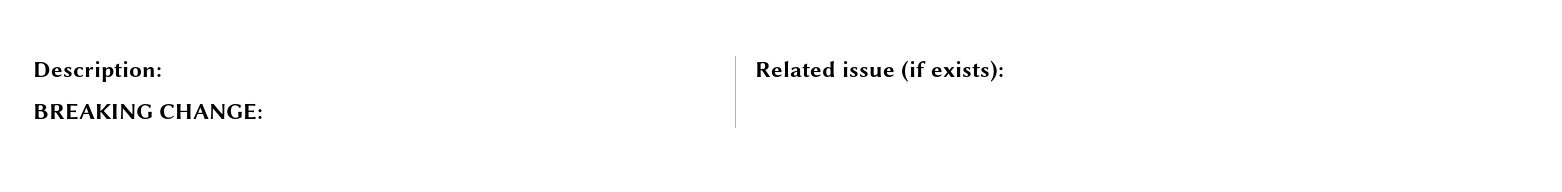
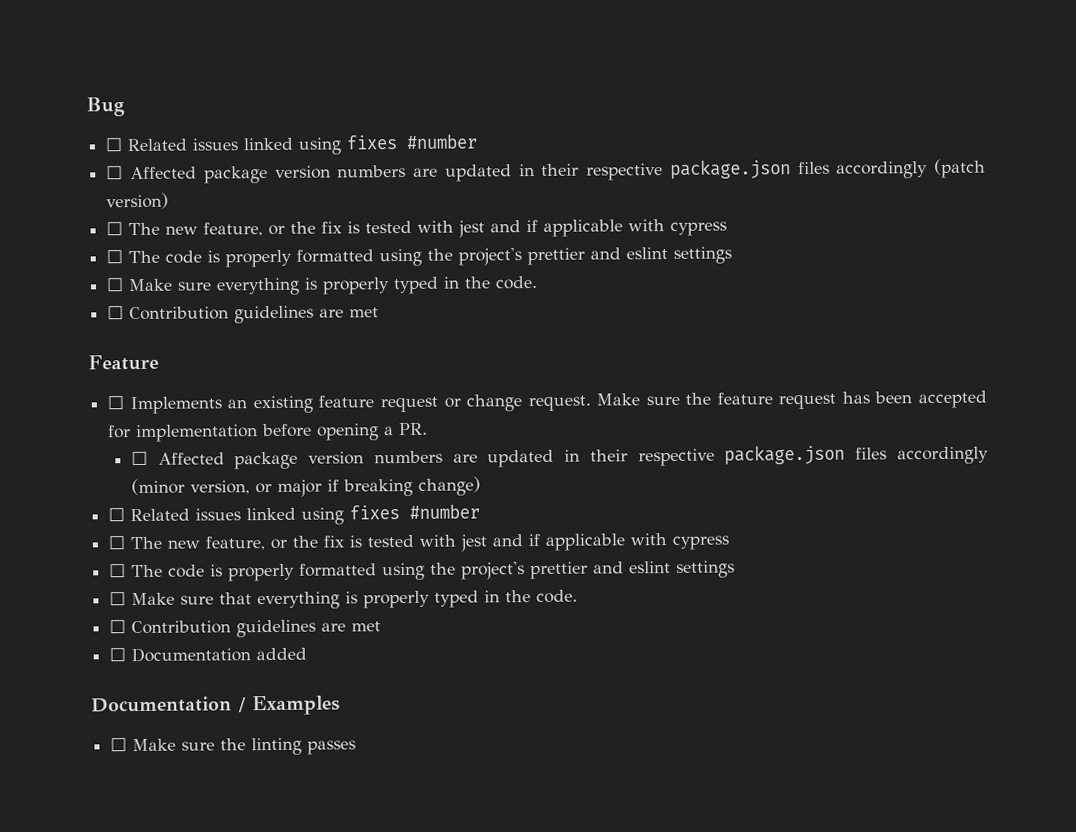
[33,61,162,82] [33,103,264,120] [755,60,1004,82] Description: // BREAKING CHANGE: // Related issue (if exists): -> [86,97,125,117] [105,134,478,155] [106,158,986,184] [106,192,170,210] [106,219,728,238] [106,246,733,268] [106,275,539,296] [107,305,380,324] [88,354,159,371] [107,390,987,415] [108,422,429,443] [130,444,989,470] [130,476,481,497] [108,504,481,525] [108,533,731,552] [109,560,736,582] [109,589,579,610] [109,619,382,638] [109,647,308,663] [91,695,340,716] [110,737,357,756] Bug // ☐ Related issues linked using fixes #number // ☐ Affected package version numbers are updated in their respective package.json files accordingly (patch version) // ☐ The new feature, or the fix is tested with jest and if applicable with cypress // ☐ The code is properly formatted using the project's prettier and eslint settings // ☐ Make sure everything is properly typed in the code. // ☐ Contribution guidelines are met // Feature // ☐ Implements an existing feature request or change request. Make sure the feature request has been accepted for implementation before opening a PR. // ☐ Affected package version numbers are updated in their respective package.json files accordingly (minor version, or major if breaking change) // ☐ Related issues linked using fixes #number // ☐ The new feature, or the fix is tested with jest and if applicable with cypress // ☐ The code is properly formatted using the project's prettier and eslint settings // ☐ Make sure that everything is properly typed in the code. // ☐ Contribution guidelines are met // ☐ Documentation added // Documentation / Examples // ☐ Make sure the linting passes

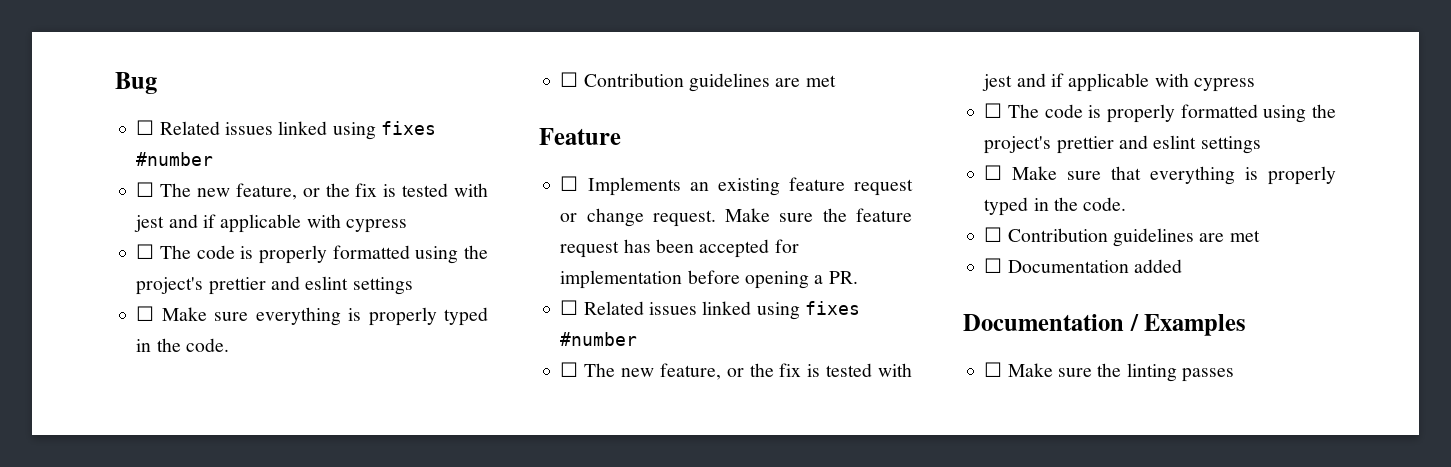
[106,158,986,184] [106,192,170,210] // ☐ Affected package version numbers are updated in their respective package.json files accordingly (patch version) -> (214, 159) none
[130,444,989,470] [130,476,481,497] // ☐ Affected package version numbers are updated in their respective package.json files accordingly (minor version, or major if breaking change) -> (858, 277) none

